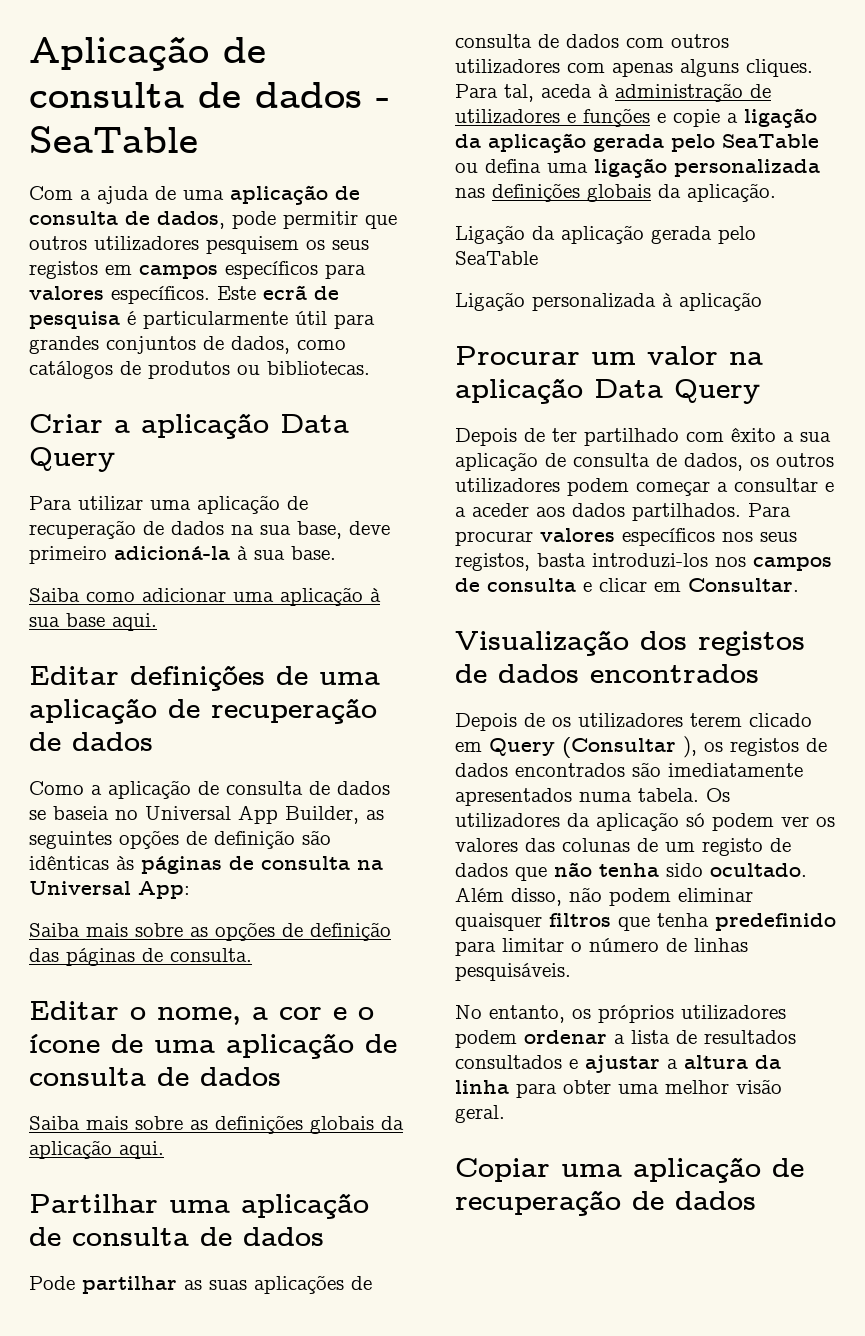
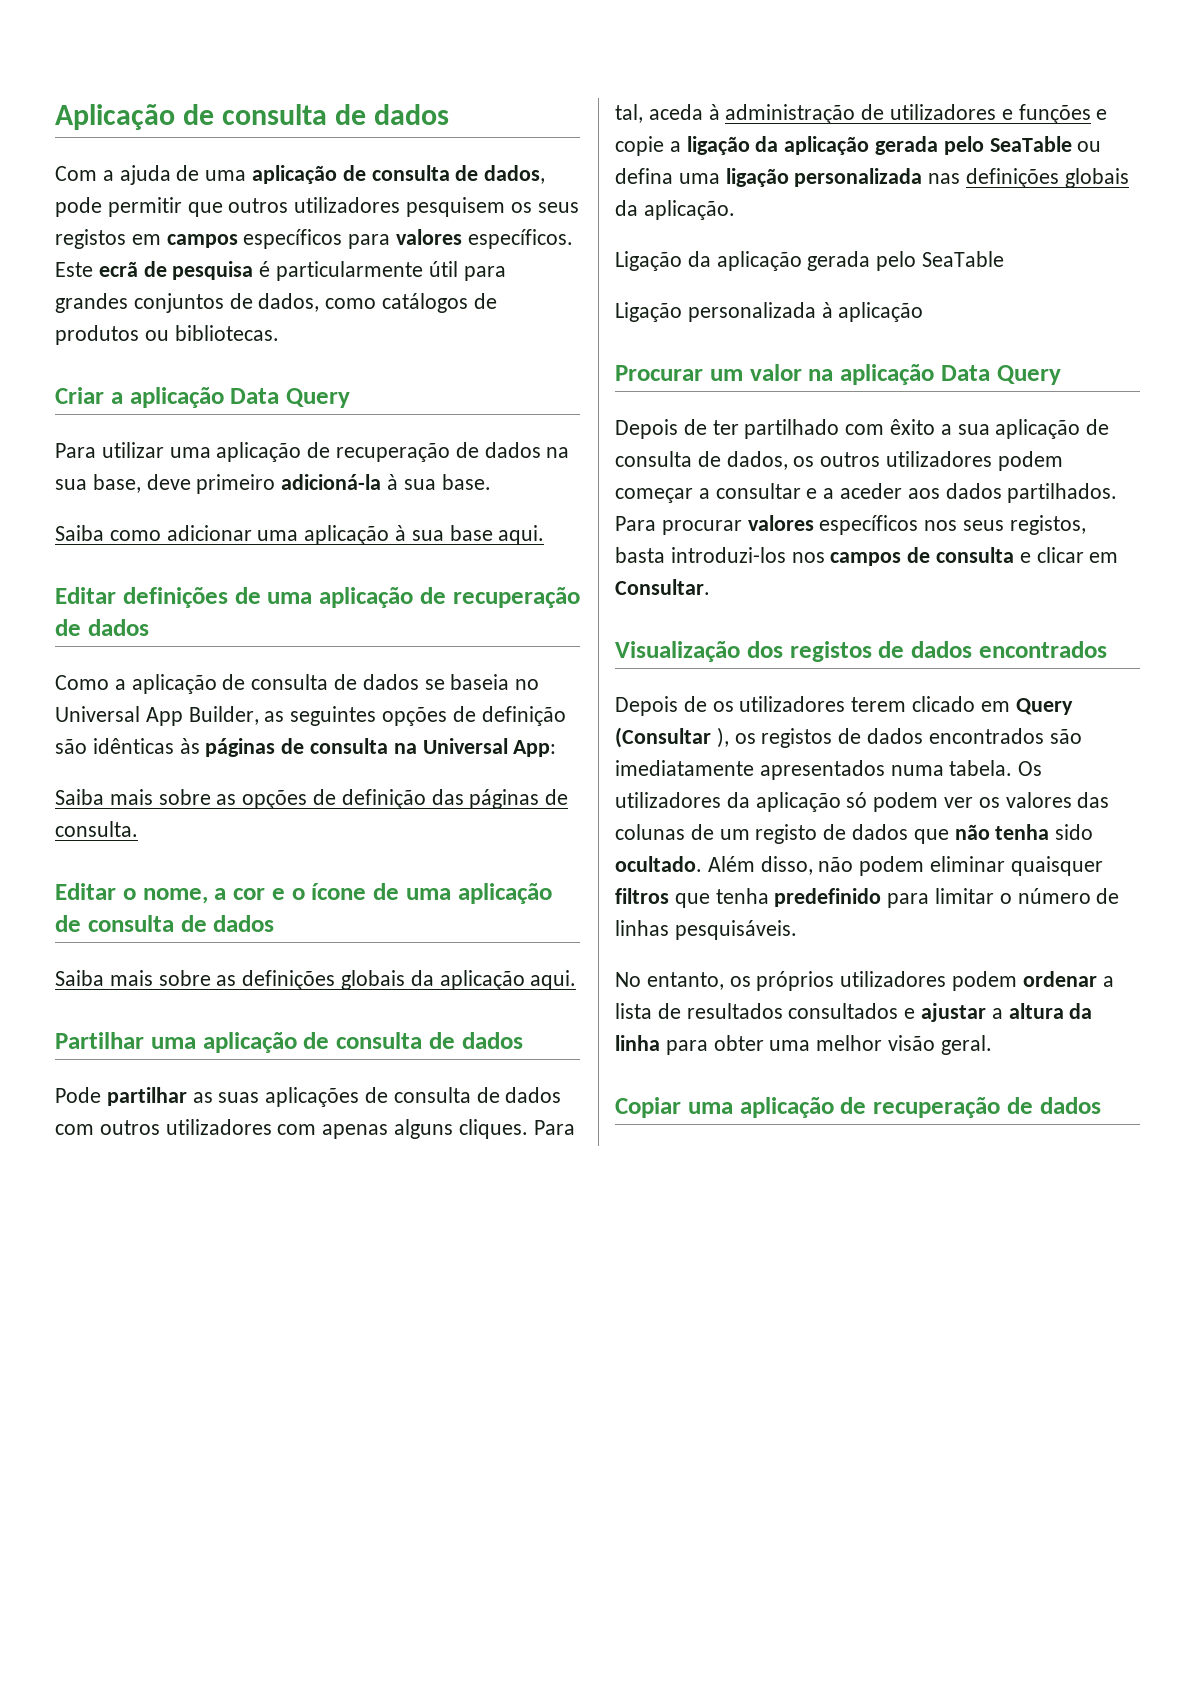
[376,98,390,108] [29,126,198,153] - SeaTable -> (449, 114) none

